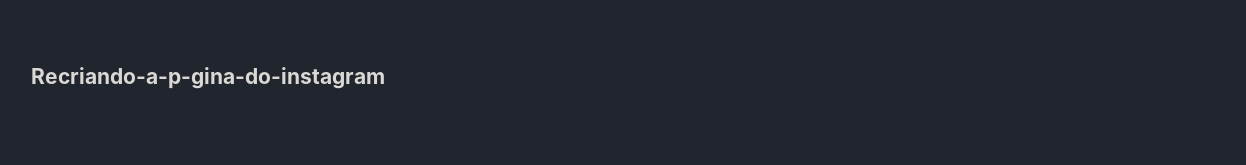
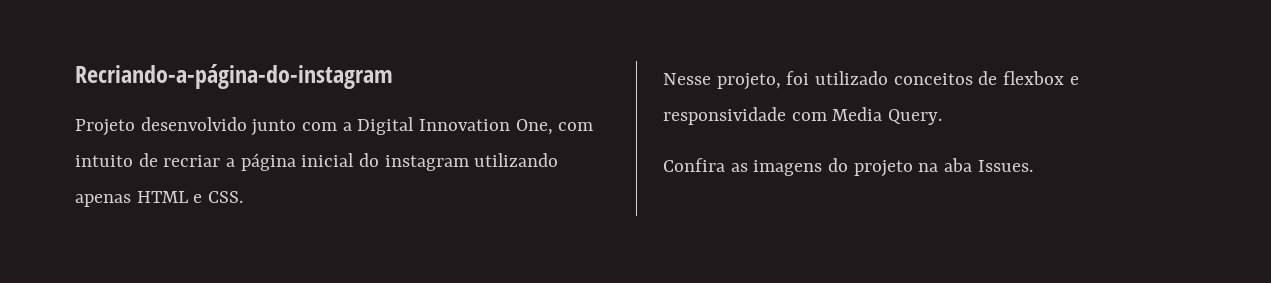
[31,67,385,89] Recriando-a-p-gina-do-instagram -> [75,64,393,89] [75,117,594,136] [75,153,559,171] [75,191,244,207] [663,71,1079,90] [663,107,943,125] [663,158,1033,177] Recriando-a-página-do-instagram // Projeto desenvolvido junto com a Digital Innovation One, com intuito de recriar a página inicial do instagram utilizando apenas HTML e CSS. // Nesse projeto, foi utilizado conceitos de flexbox e responsividade com Media Query. // Confira as imagens do projeto na aba Issues.

